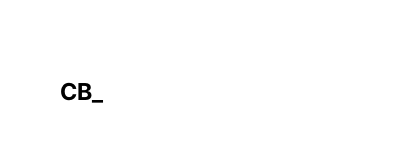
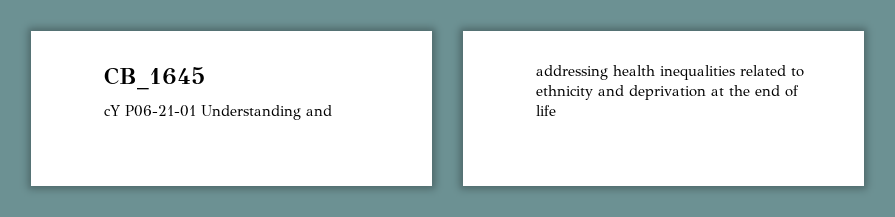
[60,82,104,103] CB_ -> [104,67,205,90] [104,105,332,120] [536,65,804,80] [536,85,799,100] [536,105,556,116] CB_1645 // cY P06-21-01 Understanding and addressing health inequalities related to ethnicity and deprivation at the end of life

